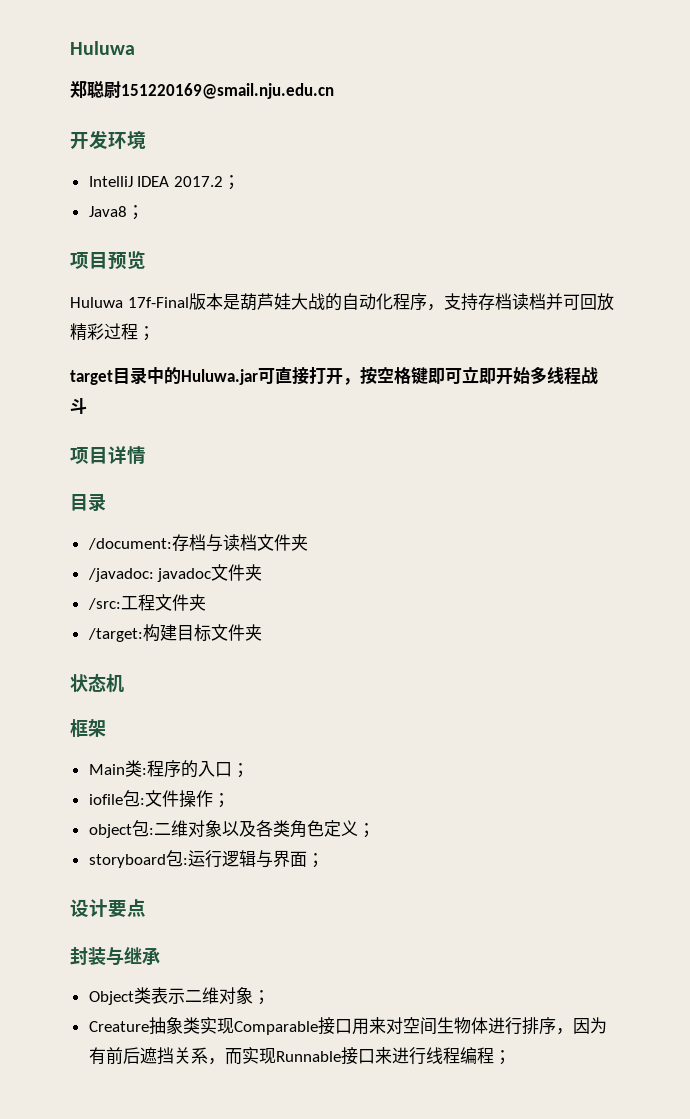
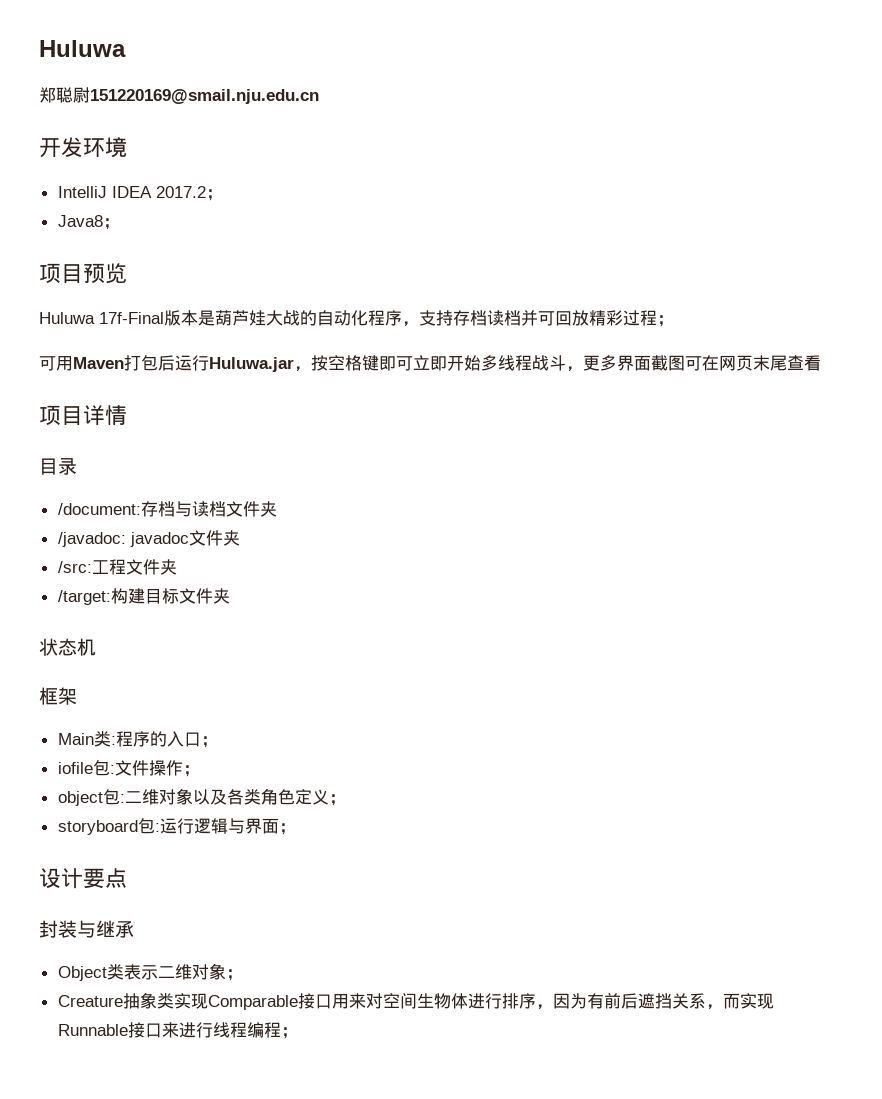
[70,366,343,385] target目录中的Huluwa.jar可直接打开 -> [39,355,294,372] 可用Maven打包后运行Huluwa.jar
(87, 406) none -> [566,355,821,372] ，更多界面截图可在网页末尾查看

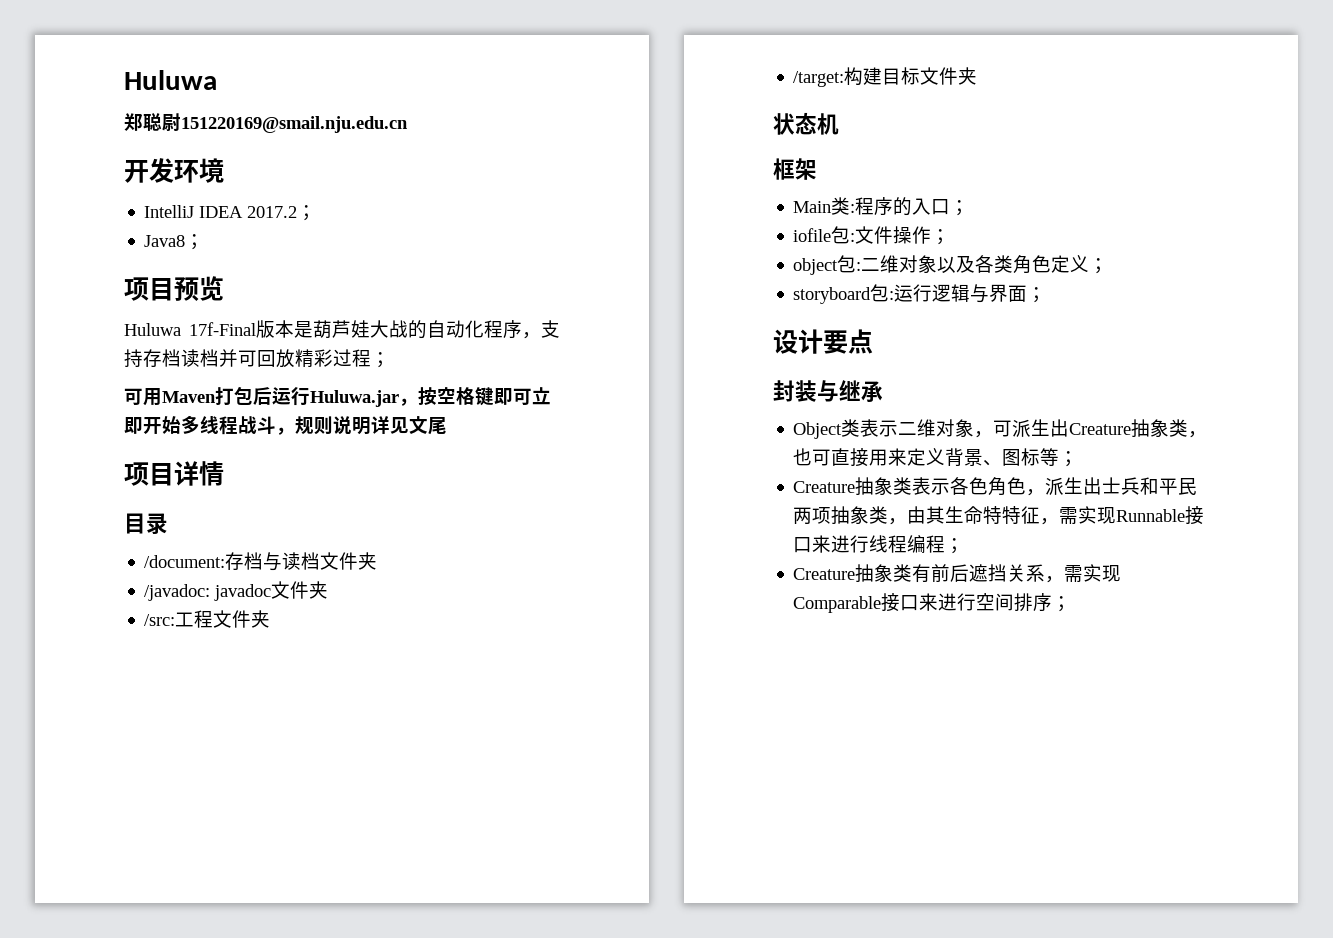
[583,355,770,371] 更多界面截图可在网页末 -> [295,416,428,435] 规则说明详见文
[787,355,821,371] 查看 -> (447, 426) none
[225,969,243,981] [57,992,740,1010] ； // Creature抽象类实现Comparable接口用来对空间生物体进行排序，因为有前后遮挡关系，而 -> [974,419,1208,438] [793,448,1079,467] [793,477,1198,496] [793,506,1079,525] ，可派生出Creature抽象类，也可直接用来定义背景、图标等； // Creature抽象类表示各色角色，派生出士兵和平民两项抽象类，由其生命特特征，需
(298, 1033) none -> [793,564,1122,583] [793,593,1072,613] // Creature抽象类有前后遮挡关系，需实现Comparable接口来进行空间排序；

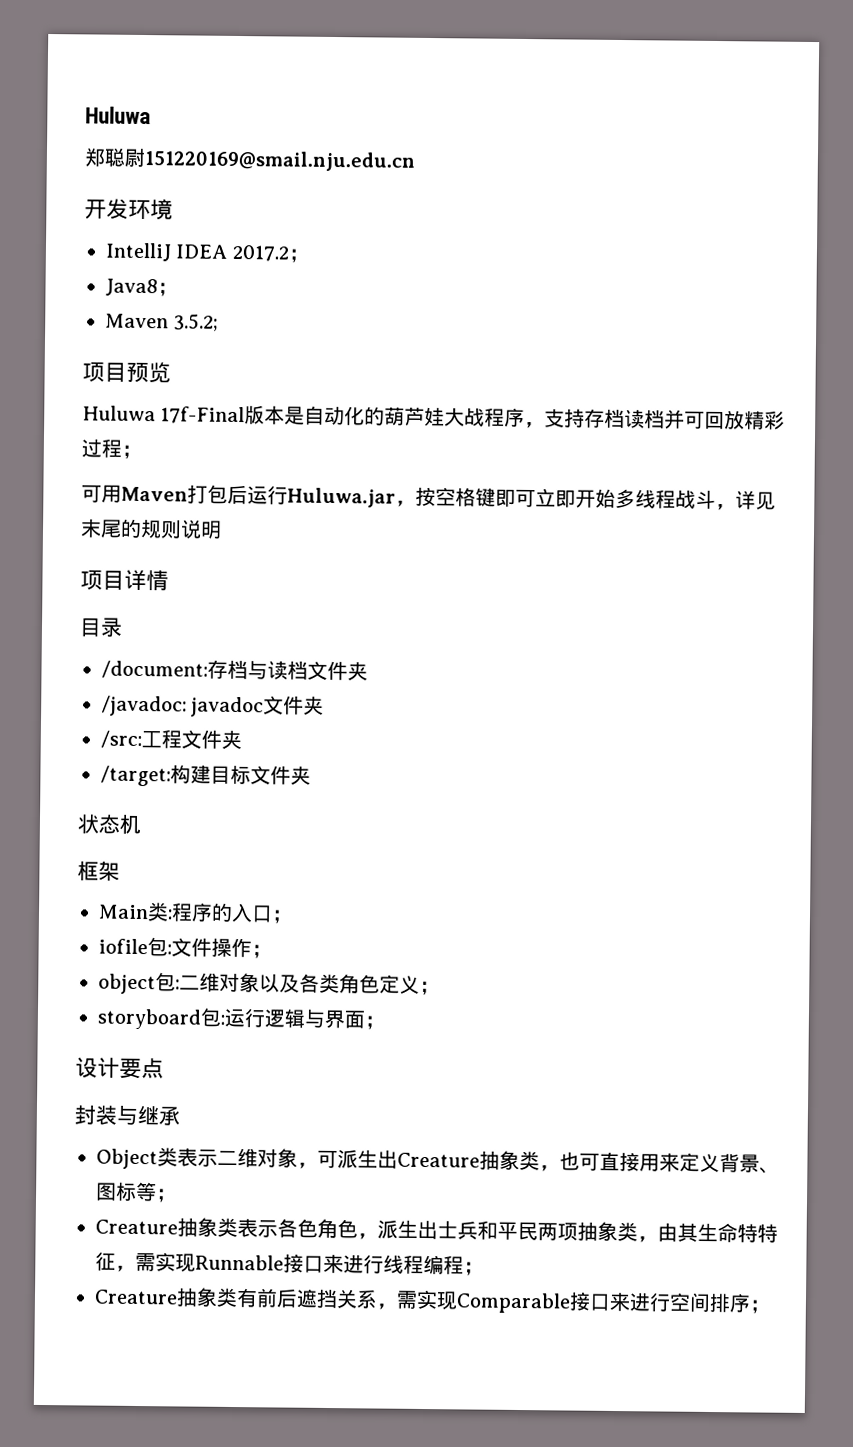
(205, 242) none -> [105,313,220,332] // Maven 3.5.2;
(313, 329) none -> [304,405,386,426] 自动化的
[408,320,484,339] 的自动化 -> (486, 417) none
(295, 431) none -> [735,490,776,510] [80,518,142,538] 详见末尾的
[371,416,447,435] 详见文尾 -> (222, 529) none

